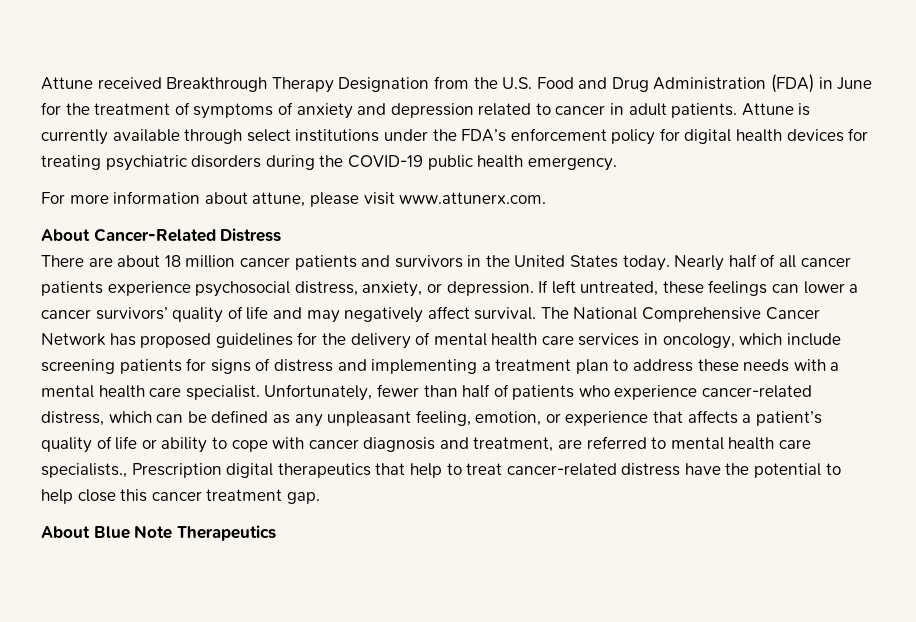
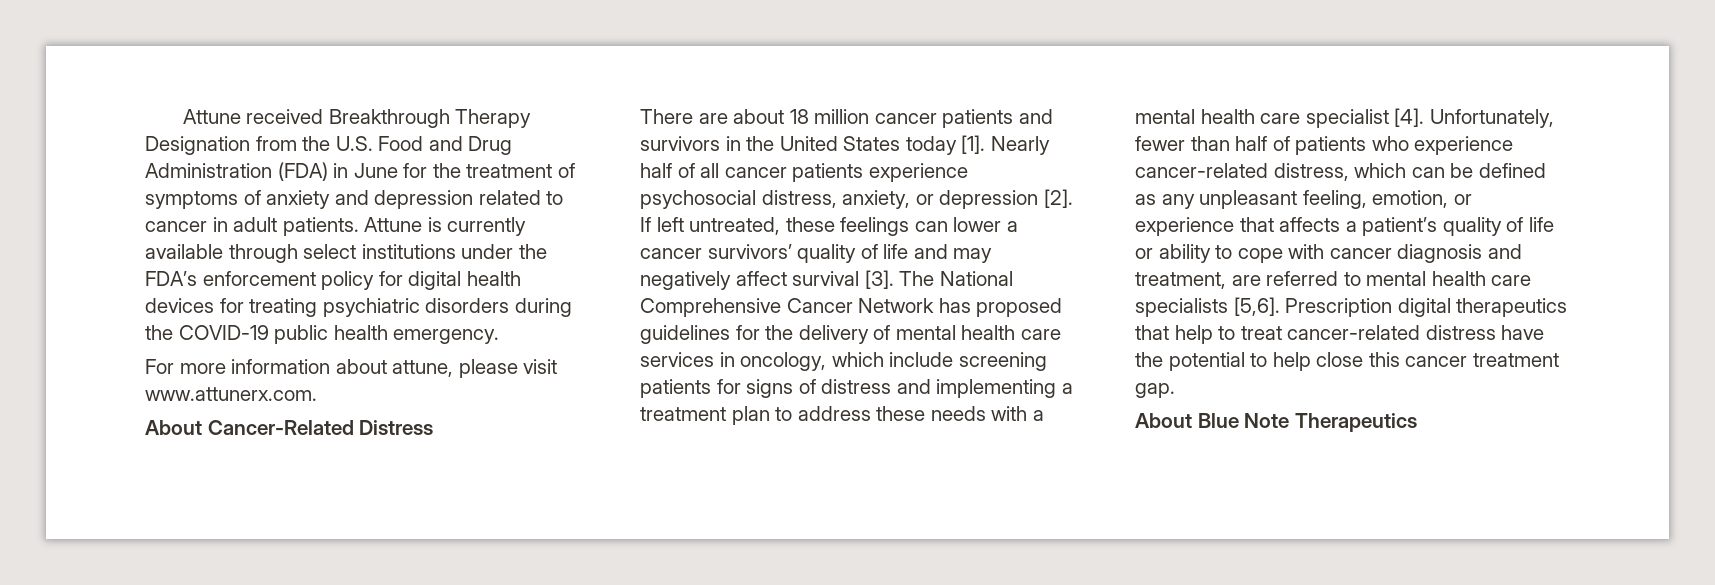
[622,255,670,271] today. -> [905,135,986,155] today [1].
[446,281,534,296] depression. -> [939,189,1073,209] depression [2].
[474,307,537,320] survival. -> [792,270,894,289] survival [3].
[185,385,260,400] specialist. -> [1305,108,1425,128] specialist [4].
[41,463,127,478] specialists., -> [1135,297,1280,317] specialists [5,6].

